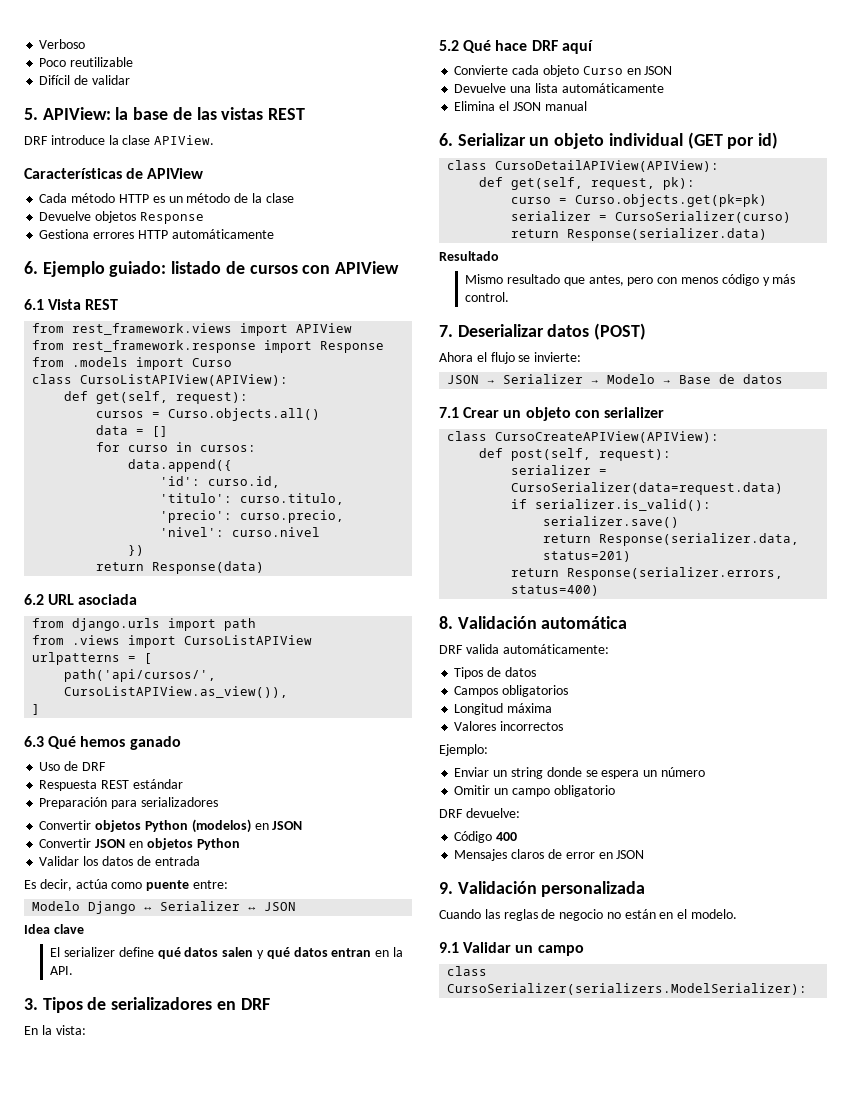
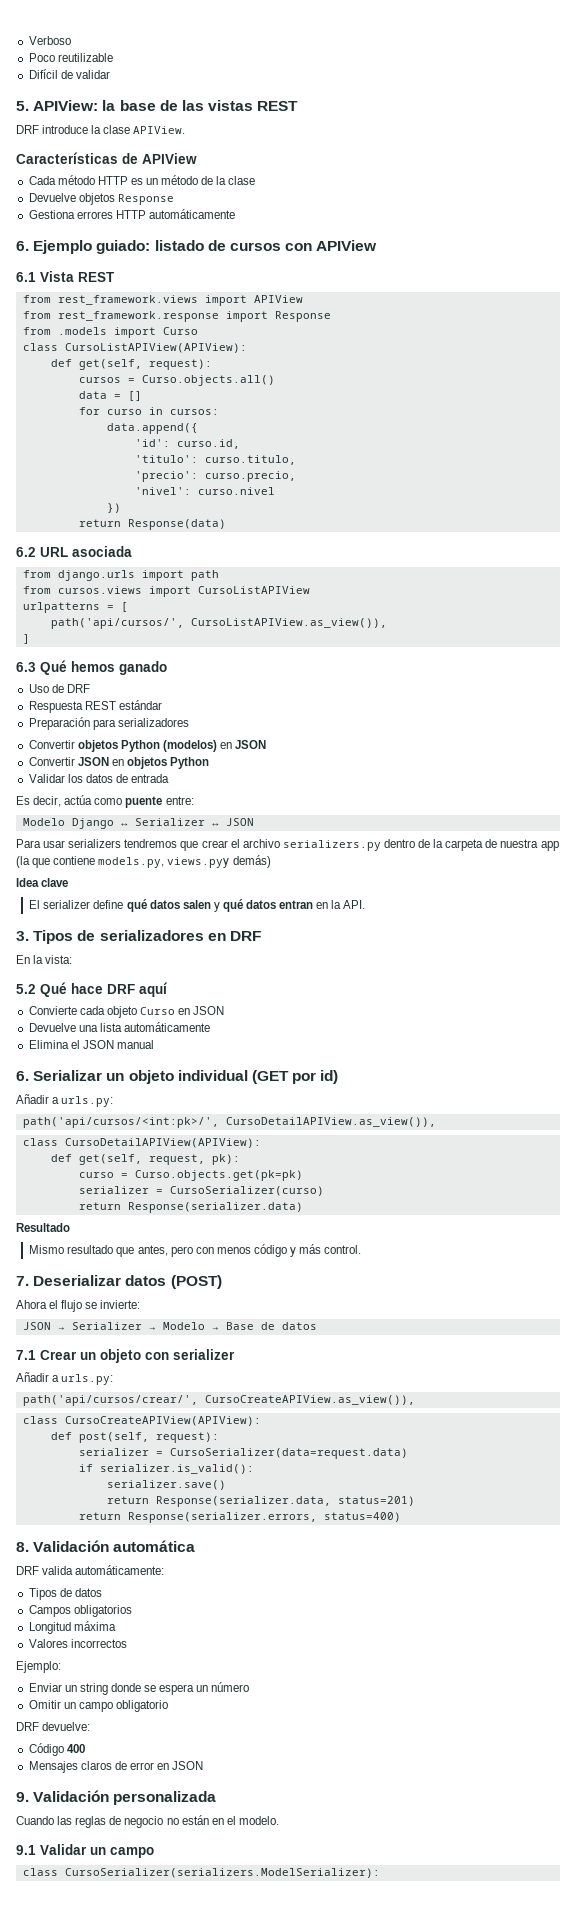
[72,635,121,645] .views -> [57,586,142,594] cursos.views
(297, 906) none -> [16,839,559,851] [16,855,271,868] // Para usar serializers tendremos que crear el archivo serializers.py dentro de la carpeta de nuestra app (la que contiene models.py, views.pyy demás)
(779, 140) none -> [16,1094,114,1107] [22,1117,436,1128] // Añadir a urls.py: // path('api/cursos/<int:pk>/', CursoDetailAPIView.as_view()),
(664, 412) none -> [16,1372,114,1385] [22,1395,415,1406] // Añadir a urls.py: // path('api/cursos/crear/', CursoCreateAPIView.as_view()),

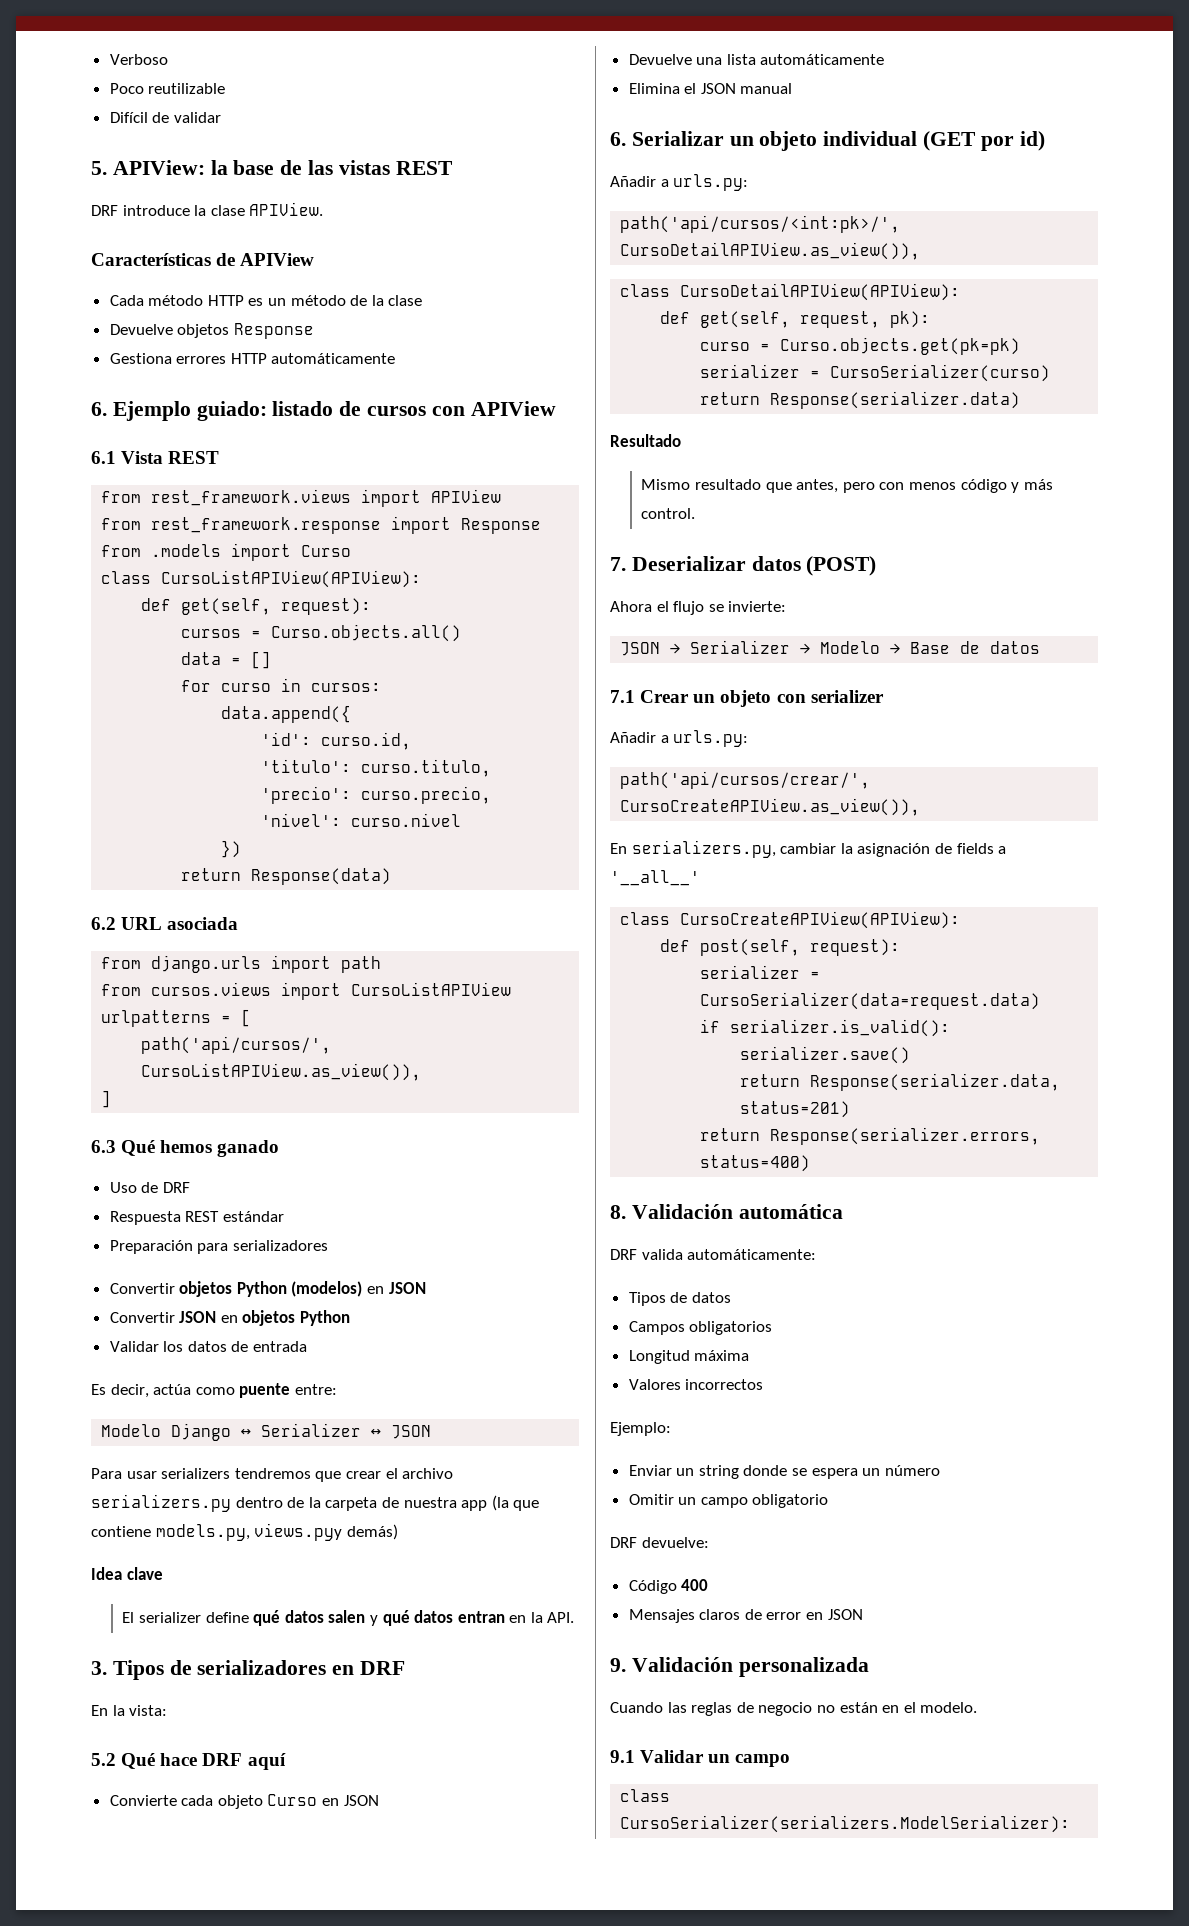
(415, 1400) none -> [610,840,1007,858] [610,870,700,886] // En serializers.py, cambiar la asignación de fields a '__all__'

